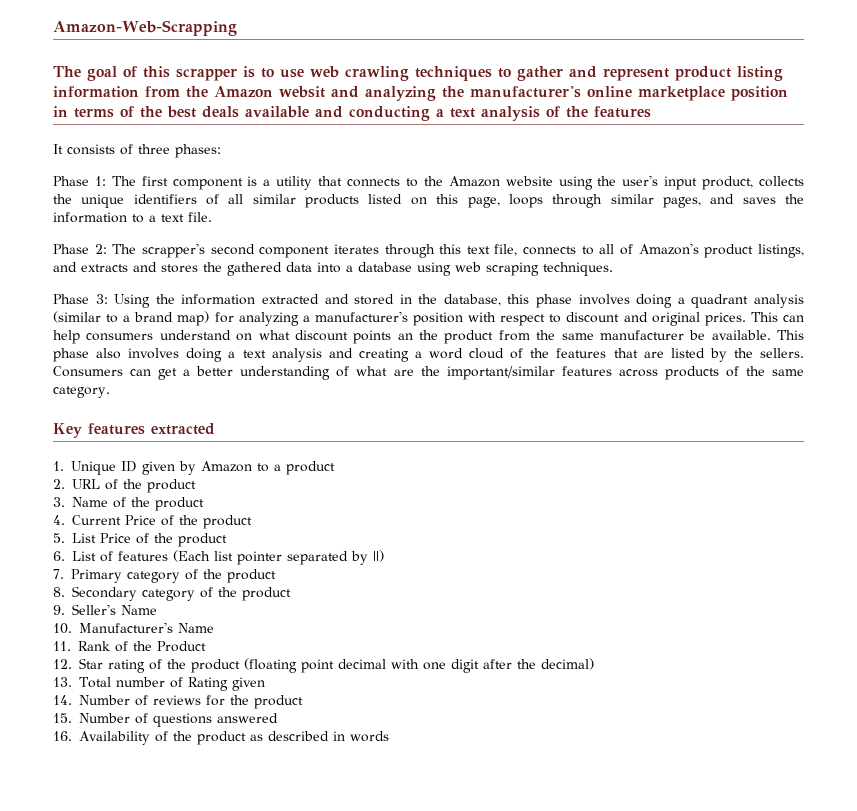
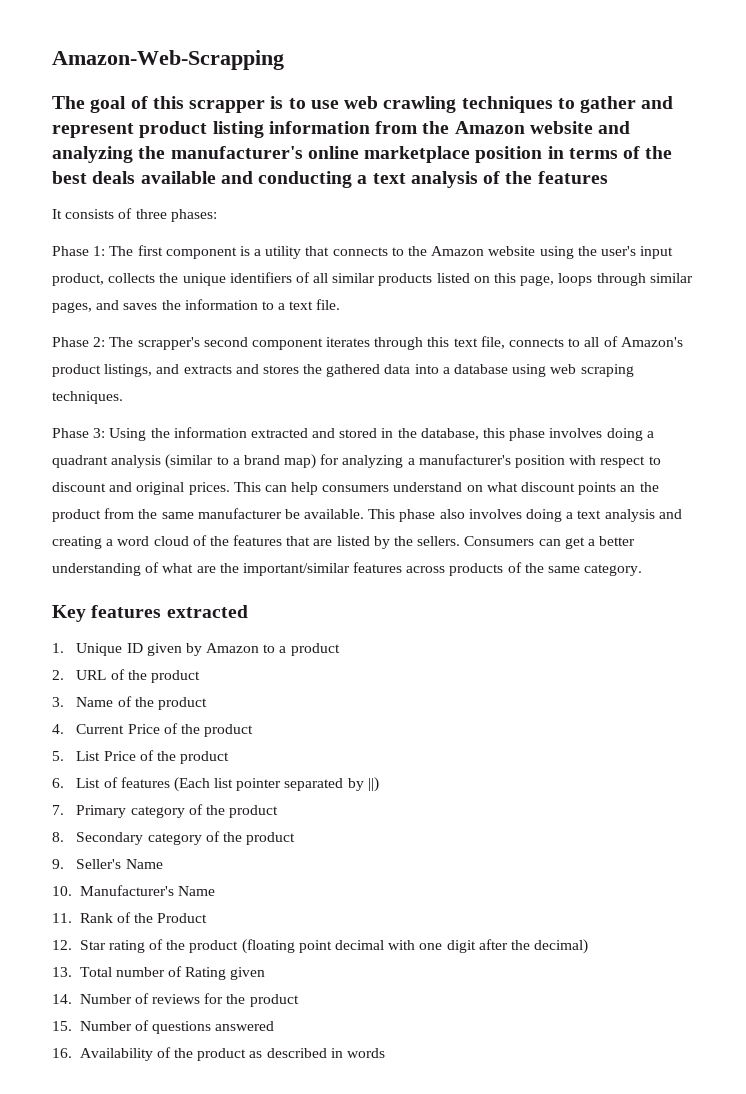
[279,86,325,98] websit -> [529,121,593,134] website

